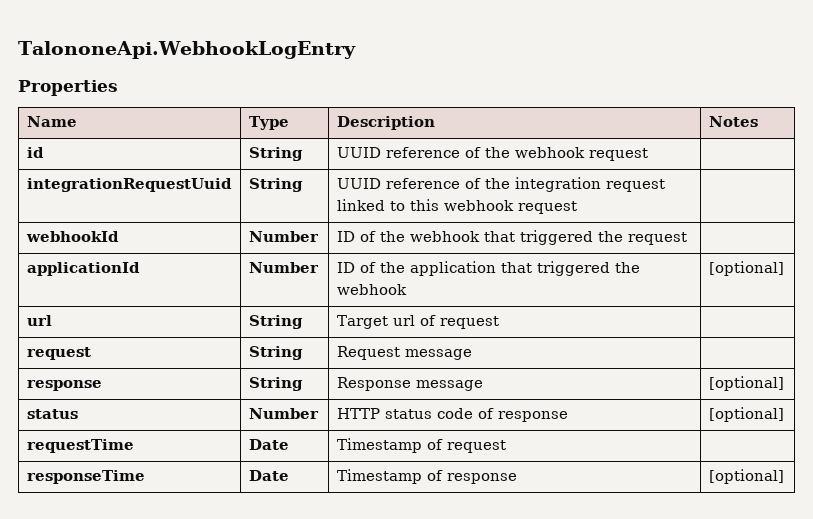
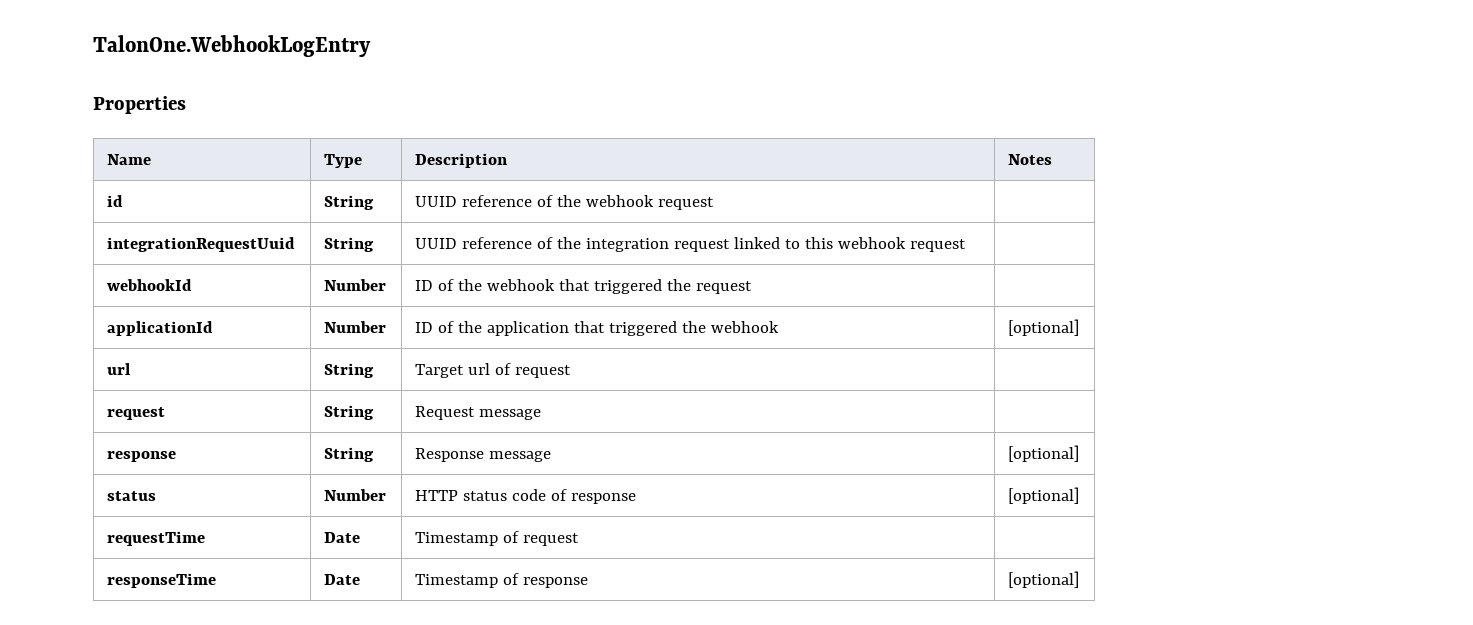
[18,41,356,59] TalononeApi.WebhookLogEntry -> [93,35,371,57] TalonOne.WebhookLogEntry

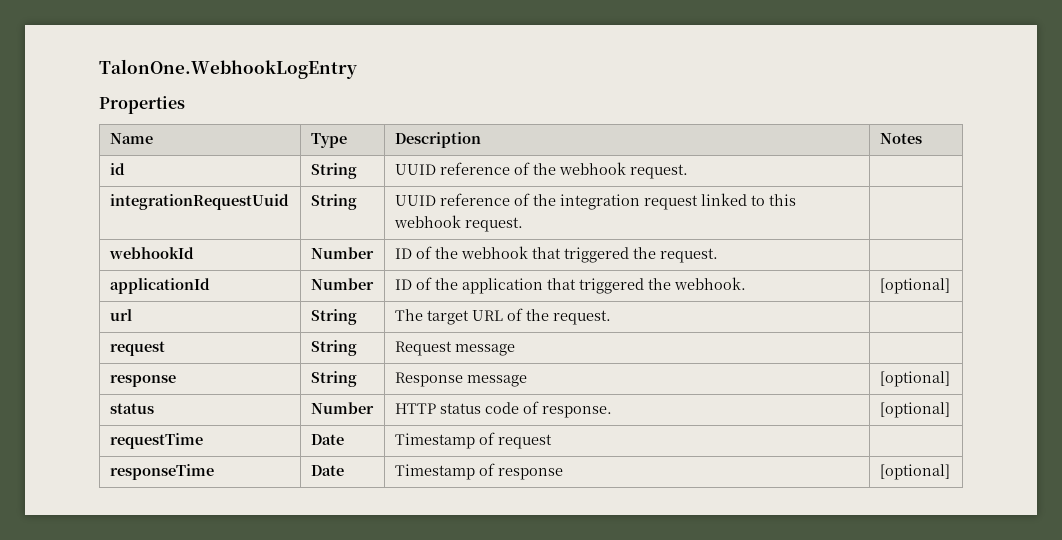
[658,197,715,210] request -> [629,164,688,179] request.
[909,239,966,252] request -> [464,217,523,232] request.
[695,281,752,294] request -> [659,248,718,263] request.
[710,321,779,333] webhook -> [673,277,746,290] webhook.
[415,363,572,378] Target url of request -> [394,308,611,325] The target URL of the request.
[571,493,637,504] response -> [541,406,612,418] response.

